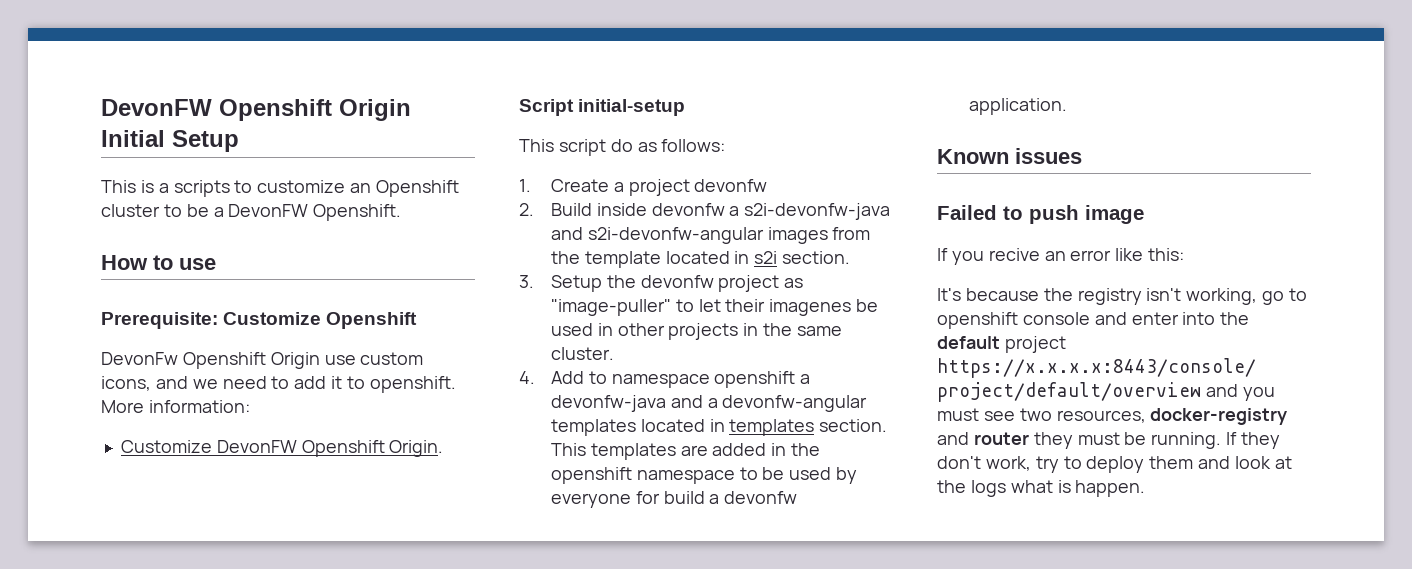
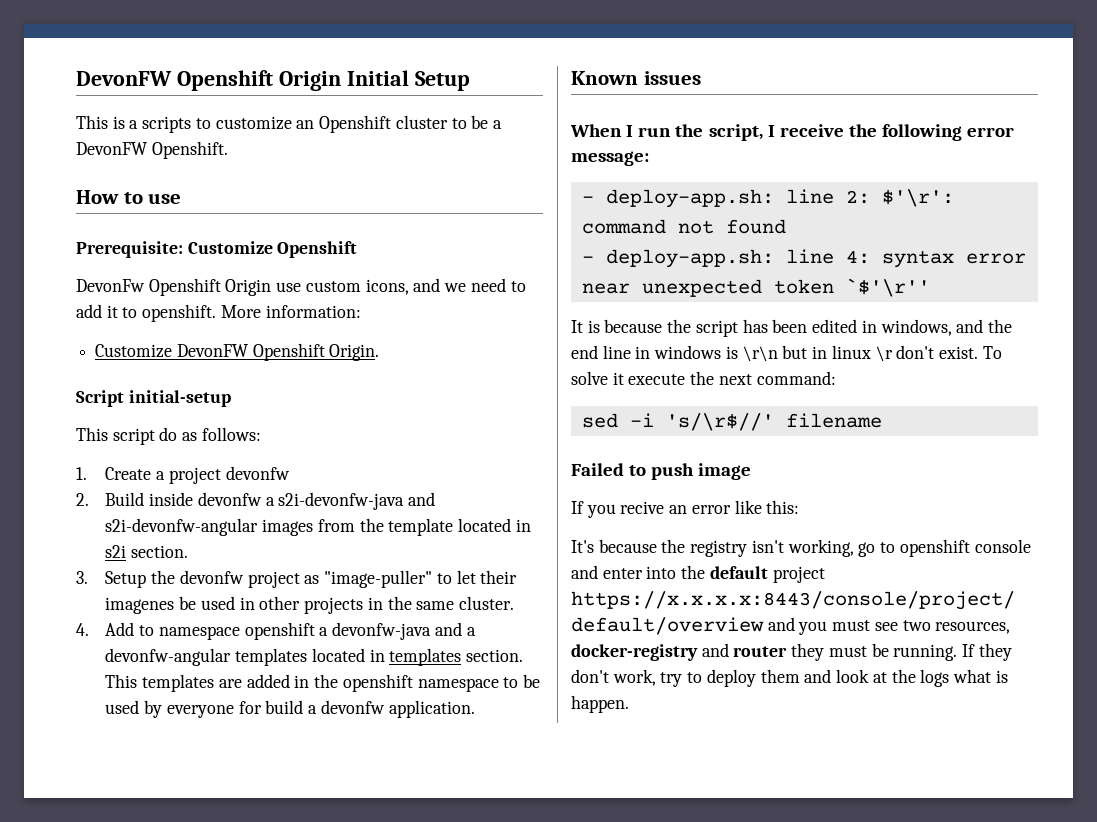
(1082, 156) none -> [570,124,1015,141] [571,151,649,166] [581,189,954,208] [581,219,786,234] [581,249,1026,268] [581,278,930,297] [571,319,1012,337] [571,345,1002,362] [571,371,836,385] [581,413,882,431] // When I run the script, I receive the following error message: // - deploy-app.sh: line 2: $'\r': command not found // - deploy-app.sh: line 4: syntax error near unexpected token `$'\r'' // It is because the script has been edited in windows, and the end line in windows is \r\n but in linux \r don't exist. To solve it execute the next command: // sed -i 's/\r$//' filename

